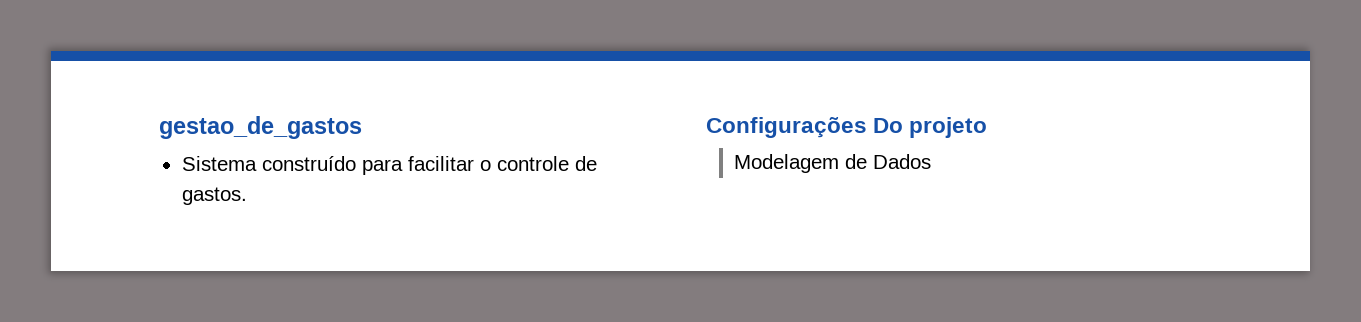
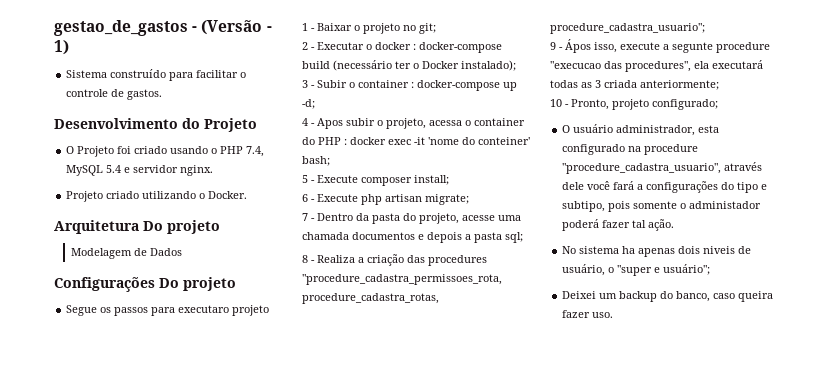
(362, 127) none -> [192,20,272,35] [54,40,69,55] - (Versão - 1)
[706,117,867,138] Configurações -> [54,118,257,132] [66,146,265,157] [66,165,214,176] [66,191,248,202] [54,220,139,234] Desenvolvimento do Projeto // O Projeto foi criado usando o PHP 7.4, MySQL 5.4 e servidor nginx. // Projeto criado utilizando o Docker. // Arquitetura
(931, 161) none -> [54,277,236,292] [66,305,270,316] [302,23,436,34] [302,42,502,53] [302,60,516,71] [302,80,517,91] [302,99,315,109] [302,118,525,129] [302,137,530,145] [302,156,330,166] [302,175,449,186] [302,194,469,205] [302,213,521,224] [302,232,523,243] [302,254,487,266] [302,274,502,285] [302,293,439,304] [550,23,705,34] [550,39,770,53] [550,60,763,72] [550,80,719,90] [550,99,718,110] [562,124,720,136] [562,144,699,155] [562,162,763,174] [562,181,768,193] [562,201,762,212] [562,219,675,231] [562,246,752,257] [562,264,711,276] [562,291,774,302] [562,310,614,318] // Configurações Do projeto // Segue os passos para executaro projeto // 1 - Baixar o projeto no git; // 2 - Executar o docker : docker-compose build (necessário ter o Docker instalado); // 3 - Subir o container : docker-compose up -d; // 4 - Apos subir o projeto, acessa o container do PHP : docker exec -it 'nome do conteiner' bash; // 5 - Execute composer install; // 6 - Execute php artisan migrate; // 7 - Dentro da pasta do projeto, acesse uma chamada documentos e depois a pasta sql; // 8 - Realiza a criação das procedures "procedure_cadastra_permissoes_rota, procedure_cadastra_rotas, procedure_cadastra_usuario"; // 9 - Ápos isso, execute a segunte procedure "execucao das procedures", ela executará todas as 3 criada anteriormente; // 10 - Pronto, projeto configurado; // O usuário administrador, esta configurado na procedure "procedure_cadastra_usuario", através dele você fará a configurações do tipo e subtipo, pois somente o administador poderá fazer tal ação. // No sistema ha apenas dois niveis de usuário, o "super e usuário"; // Deixei um backup do banco, caso queira fazer uso.

